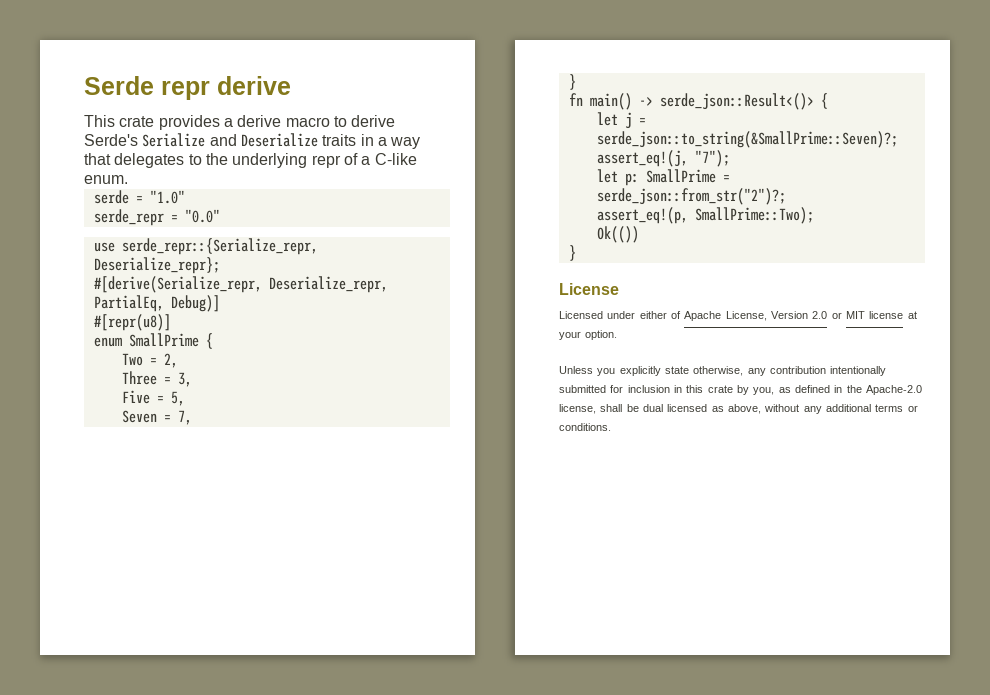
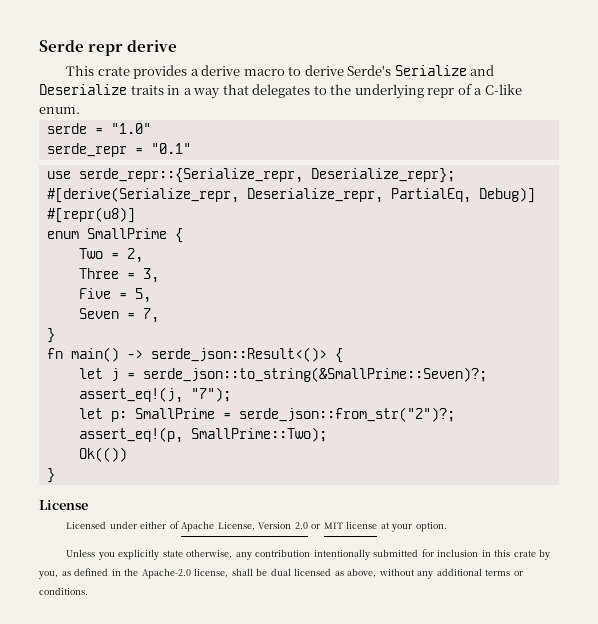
[184,209,220,223] "0.0" -> [150,143,191,154] "0.1"

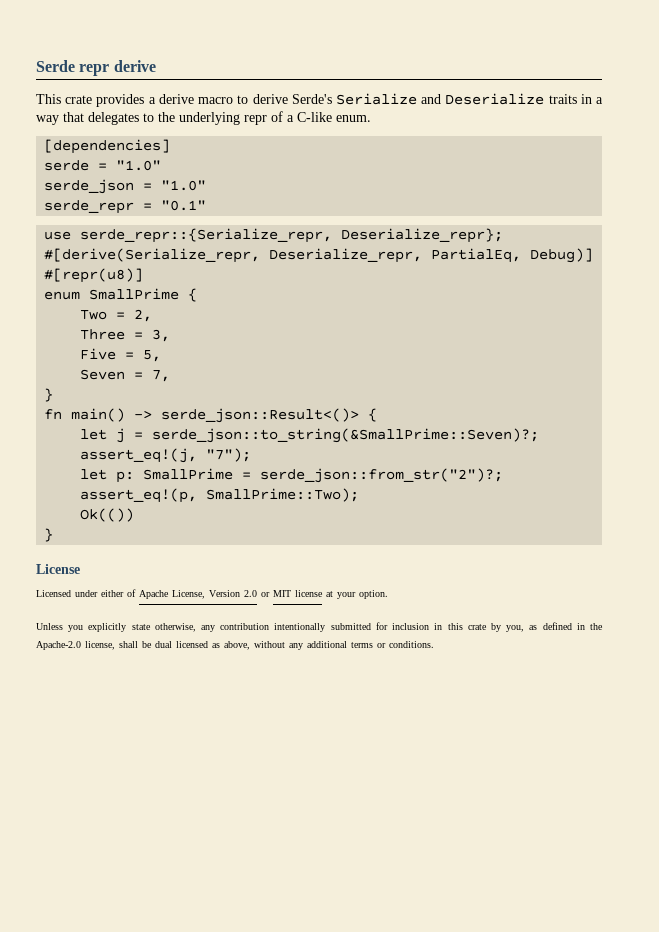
(80, 110) none -> [44,139,171,154] // [dependencies]
(151, 128) none -> [44,179,207,194] // serde_json = "1.0"

